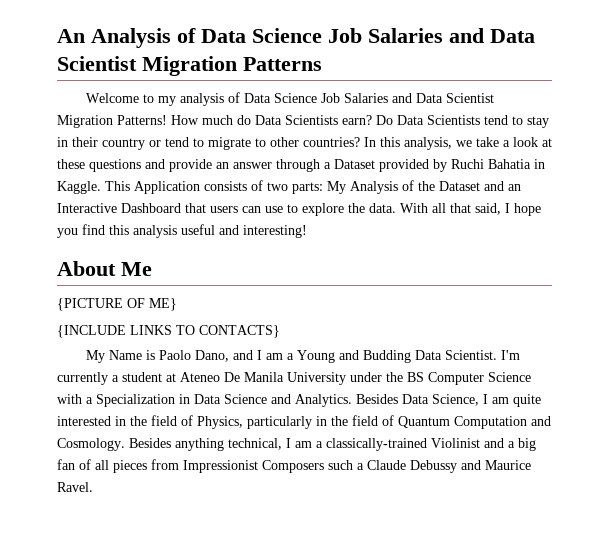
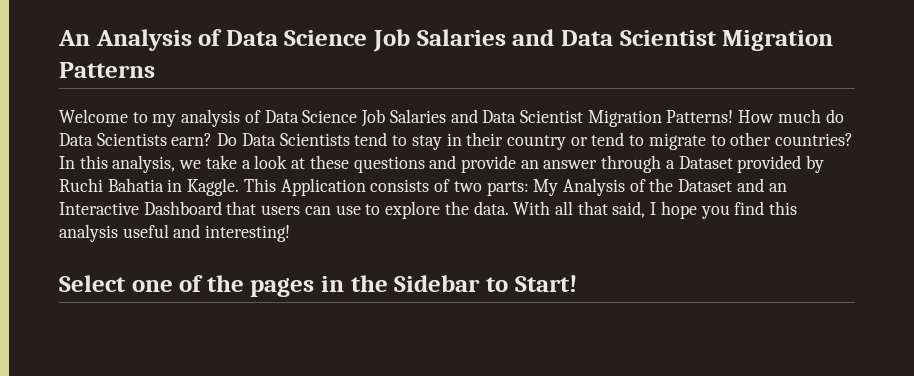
[57,261,152,276] [57,298,177,311] [57,325,280,338] [85,350,520,363] [57,372,531,385] [57,394,541,407] [57,415,551,429] [57,438,536,451] [57,459,531,473] [57,482,93,492] About Me // {PICTURE OF ME} // {INCLUDE LINKS TO CONTACTS} // My Name is Paolo Dano, and I am a Young and Budding Data Scientist. I'm currently a student at Ateneo De Manila University under the BS Computer Science with a Specialization in Data Science and Analytics. Besides Data Science, I am quite interested in the field of Physics, particularly in the field of Quantum Computation and Cosmology. Besides anything technical, I am a classically-trained Violinist and a big fan of all pieces from Impressionist Composers such a Claude Debussy and Maurice Ravel. -> [59,275,577,297] Select one of the pages in the Sidebar to Start!

